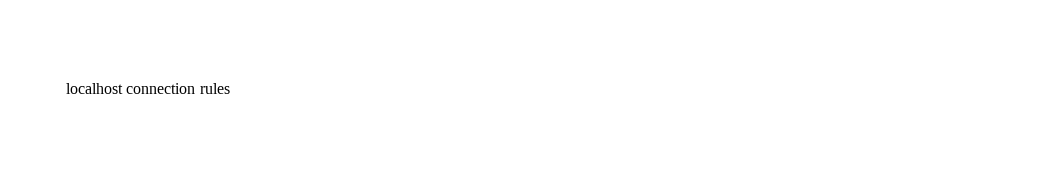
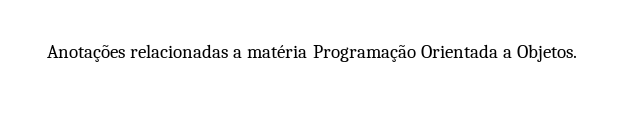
[66,83,230,94] localhost connection rules -> [47,44,577,62] Anotações relacionadas a matéria Programação Orientada a Objetos.

